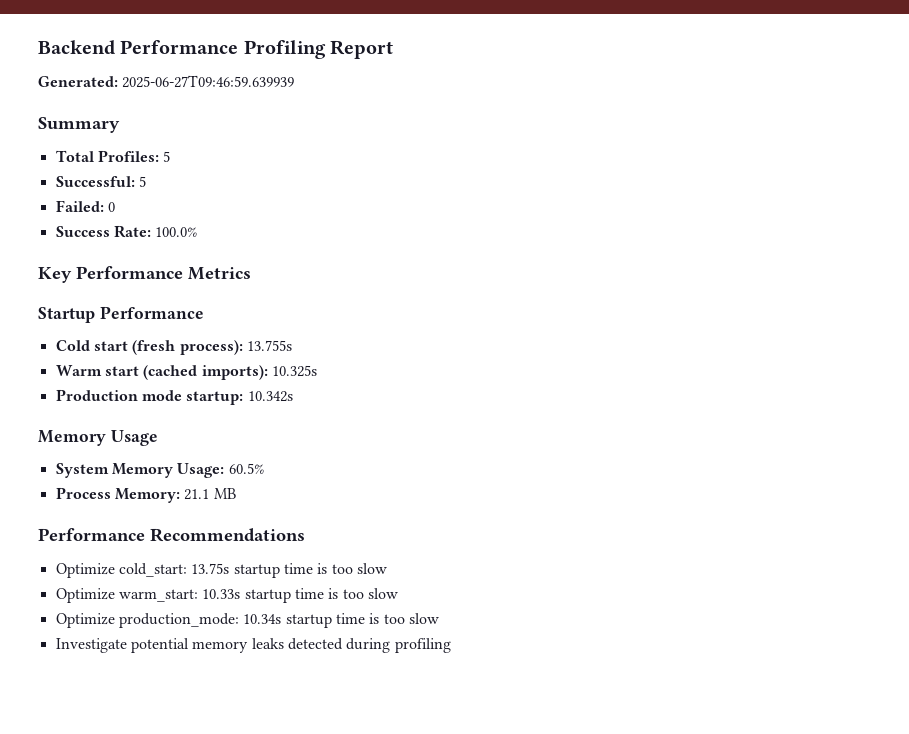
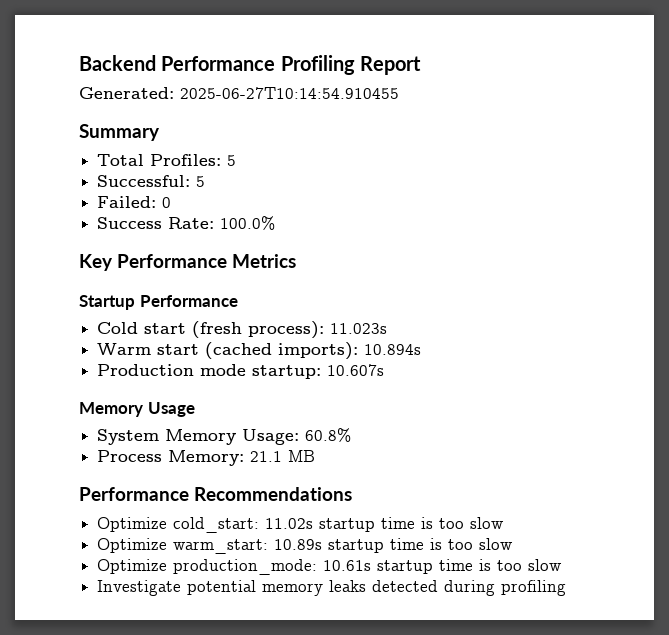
[122,75,295,88] 2025-06-27T09:46:59.639939 -> [180,87,399,99] 2025-06-27T10:14:54.910455
[246,340,292,351] 13.755s -> [330,323,388,334] 11.023s
[271,365,317,377] 10.325s -> [364,344,422,355] 10.894s
[247,391,293,402] 10.342s -> [327,364,385,376] 10.607s
[228,463,264,474] 60.5% -> [305,428,352,442] 60.8%
[191,563,230,574] 13.75s -> [265,518,314,529] 11.02s
[202,589,241,599] 10.33s -> [274,539,323,550] 10.89s
[243,614,282,624] 10.34s -> [323,560,372,571] 10.61s

